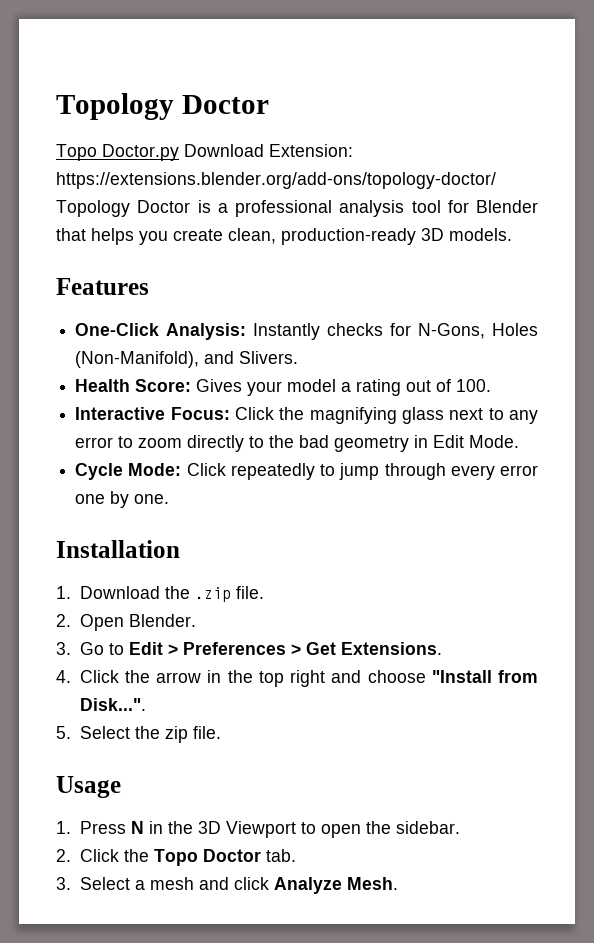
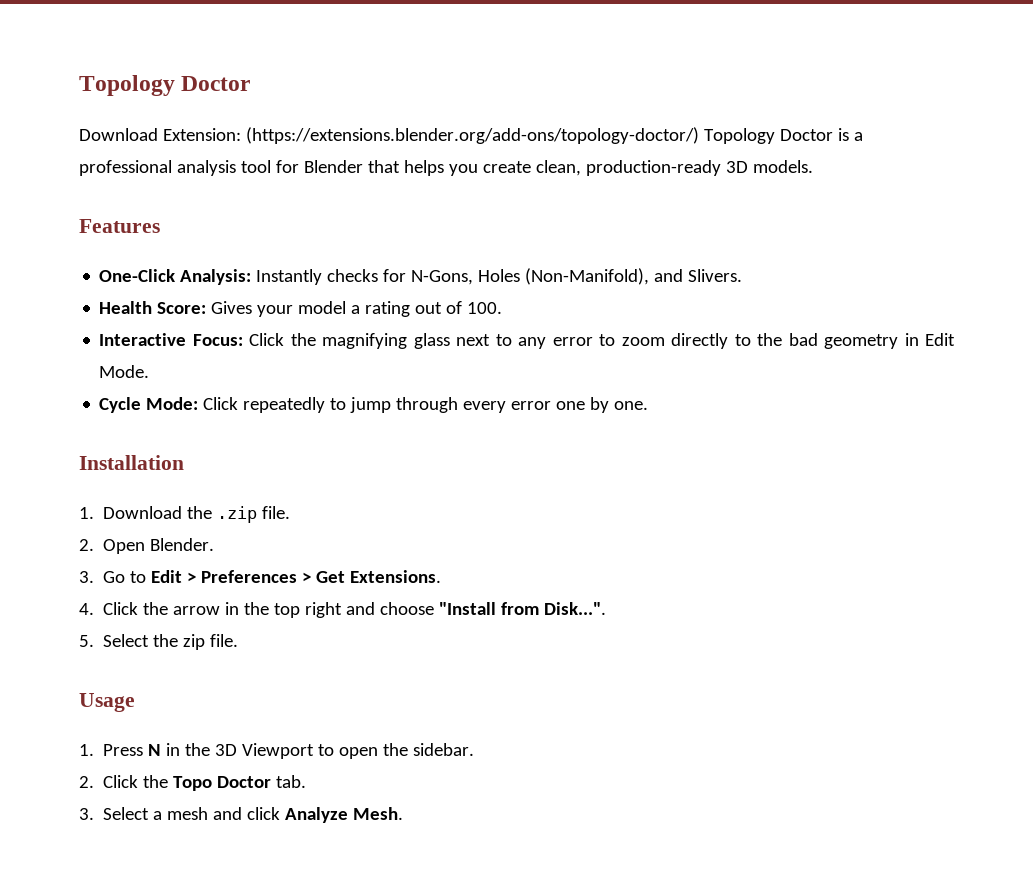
[56,144,179,161] Topo Doctor.py -> (251, 83) none
[56,172,496,189] https://extensions.blender.org/add-ons/topology-doctor/ -> [245,127,699,144] (https://extensions.blender.org/add-ons/topology-doctor/)

